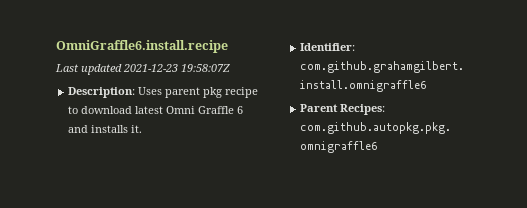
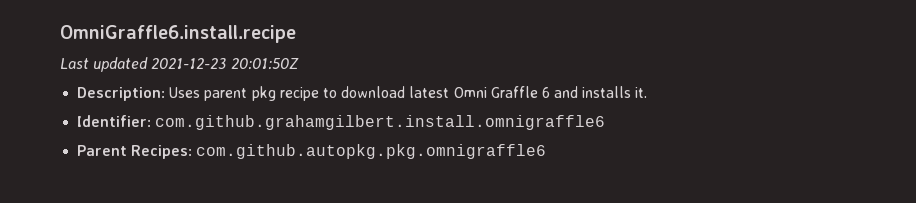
[181,64,230,72] 19:58:07Z -> [230,58,299,70] 20:01:50Z

